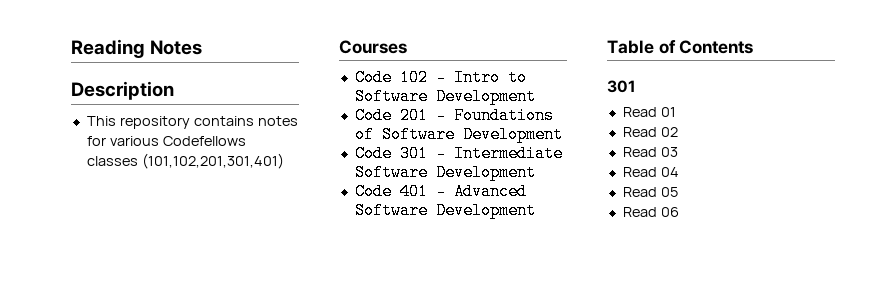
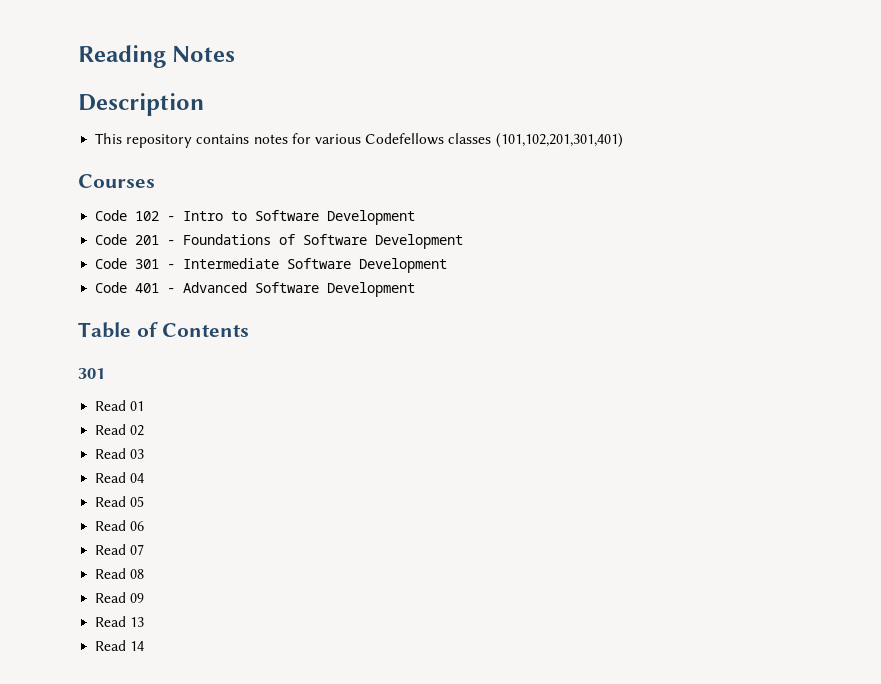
(679, 212) none -> [95,544,145,555] [95,568,145,579] [95,592,145,603] [95,616,145,627] [95,640,145,651] // Read 07 // Read 08 // Read 09 // Read 13 // Read 14

